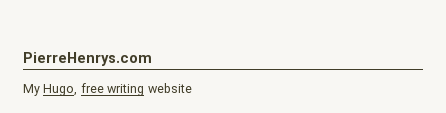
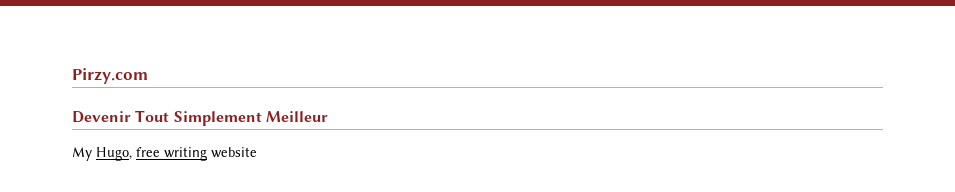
[23,52,152,66] PierreHenrys.com -> [72,68,148,84] [72,110,328,126] Pirzy.com // Devenir Tout Simplement Meilleur

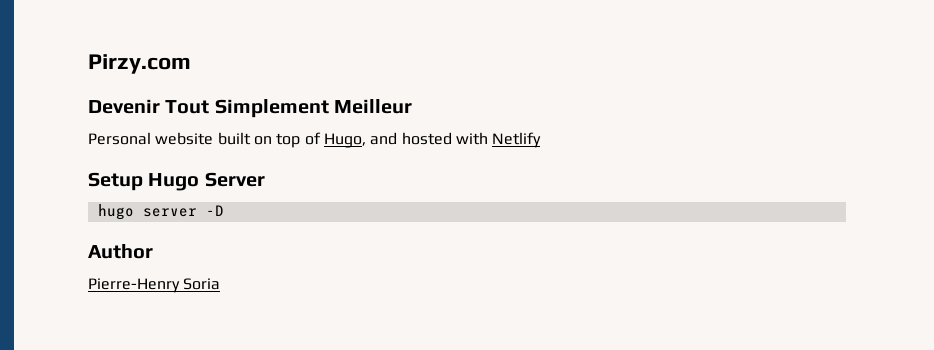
[72,147,257,161] My Hugo, free writing website -> [88,132,542,148] [88,172,265,191] [97,204,224,220] [88,244,153,259] [88,278,221,293] Personal website built on top of Hugo, and hosted with Netlify // Setup Hugo Server // hugo server -D // Author // Pierre-Henry Soria

